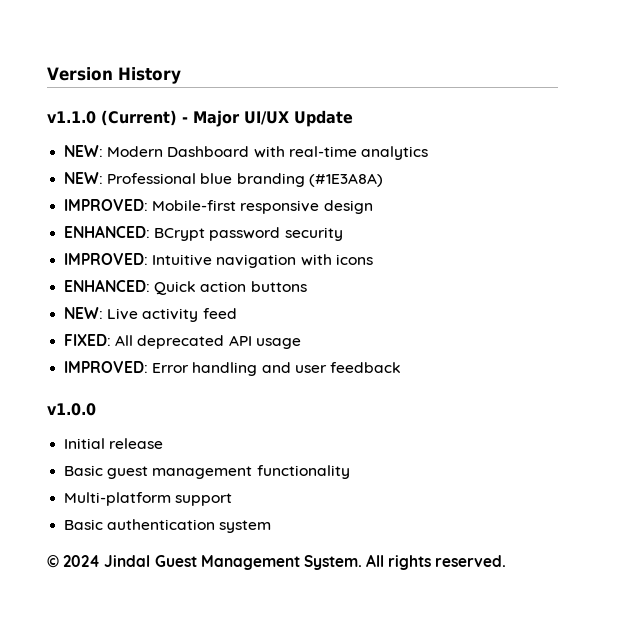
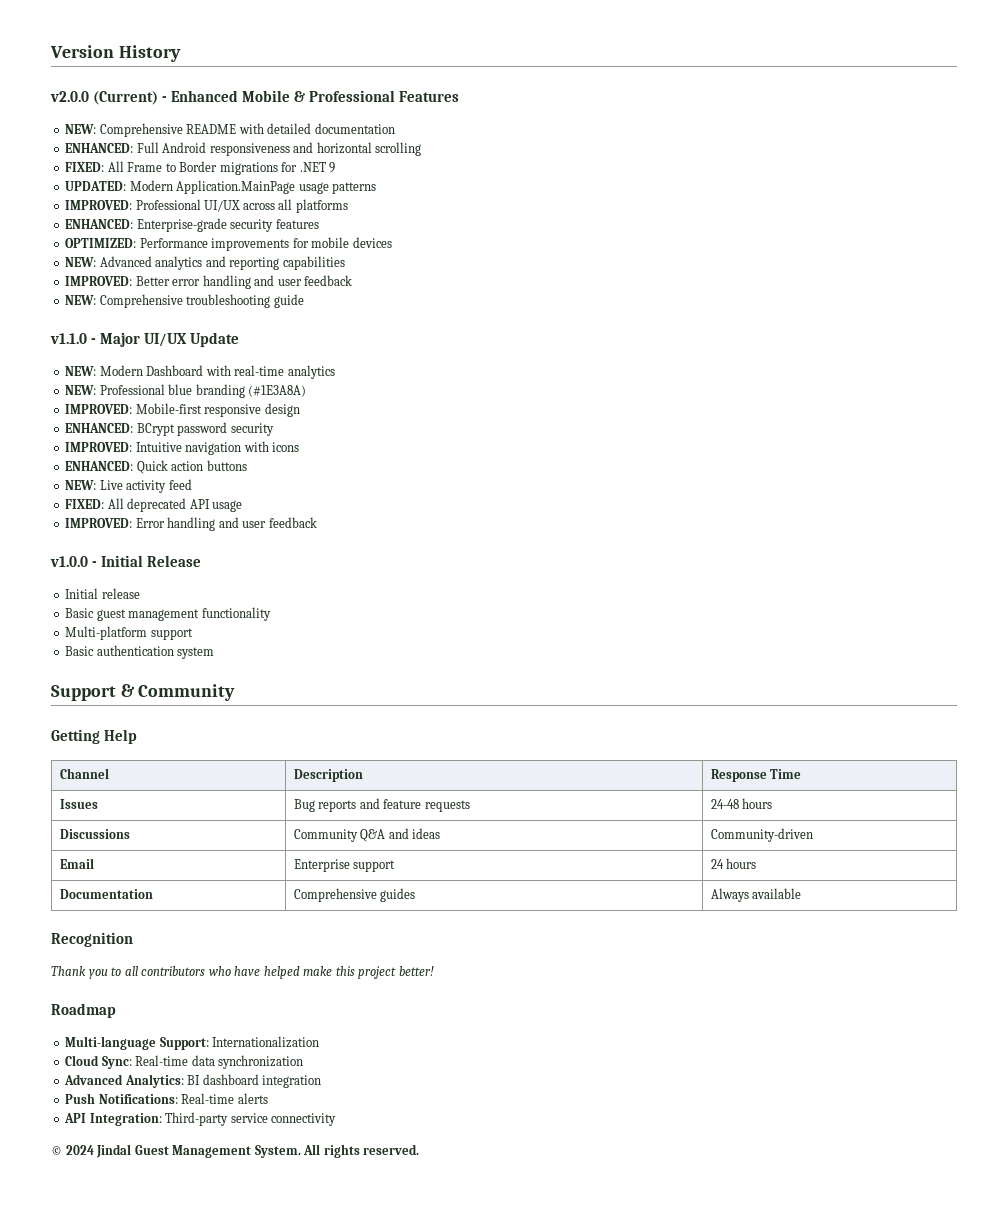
(181, 75) none -> [50,90,460,105] [65,123,395,137] [65,142,422,156] [65,161,336,175] [65,180,377,194] [65,199,348,213] [65,218,319,232] [65,237,392,251] [65,256,345,270] [65,275,353,289] [65,294,304,308] // v2.0.0 (Current) - Enhanced Mobile & Professional Features // NEW: Comprehensive README with detailed documentation // ENHANCED: Full Android responsiveness and horizontal scrolling // FIXED: All Frame to Border migrations for .NET 9 // UPDATED: Modern Application.MainPage usage patterns // IMPROVED: Professional UI/UX across all platforms // ENHANCED: Enterprise-grade security features // OPTIMIZED: Performance improvements for mobile devices // NEW: Advanced analytics and reporting capabilities // IMPROVED: Better error handling and user feedback // NEW: Comprehensive troubleshooting guide
[101,110,177,126] (Current) -> (87, 338) none
(96, 409) none -> [92,555,202,567] - Initial Release
(272, 526) none -> [51,684,236,701] [51,729,138,744] [59,768,109,779] [293,769,363,782] [710,769,802,782] [59,799,98,809] [293,798,470,812] [710,798,773,809] [59,829,130,839] [293,828,441,842] [710,828,813,842] [59,858,94,869] [293,859,396,872] [710,858,757,869] [59,889,153,899] [293,888,416,902] [710,888,802,902] [51,932,133,947] [51,966,434,979] [51,1003,116,1018] [65,1036,320,1050] [65,1055,304,1069] [64,1074,322,1088] [65,1093,268,1104] [64,1112,337,1126] // Support & Community // Getting Help // Channel | Description | Response Time // Issues | Bug reports and feature requests | 24-48 hours // Discussions | Community Q&A and ideas | Community-driven // Email | Enterprise support | 24 hours // Documentation | Comprehensive guides | Always available // Recognition // Thank you to all contributors who have helped make this project better! // Roadmap // Multi-language Support: Internationalization // Cloud Sync: Real-time data synchronization // Advanced Analytics: BI dashboard integration // Push Notifications: Real-time alerts // API Integration: Third-party service connectivity

